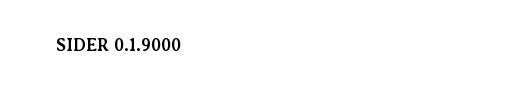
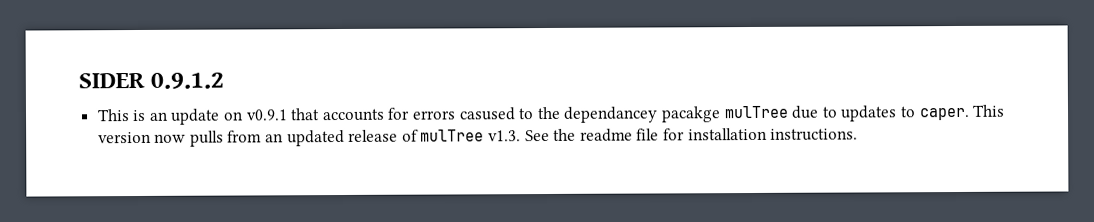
[113,38,181,51] 0.1.9000 -> [149,72,224,89] [96,104,1006,125] [97,127,859,147] 0.9.1.2 // This is an update on v0.9.1 that accounts for errors casused to the dependancey pacakge mulTree due to updates to caper. This version now pulls from an updated release of mulTree v1.3. See the readme file for installation instructions.

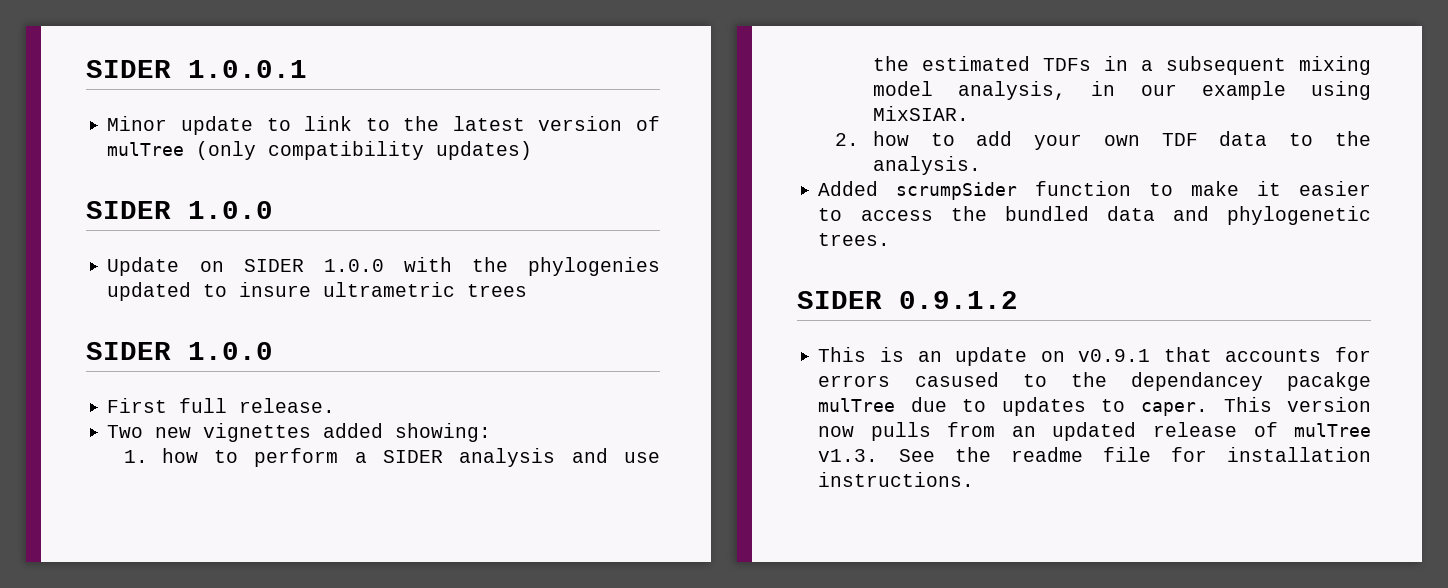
[78,72,145,89] SIDER -> [86,60,307,78] [107,116,661,135] [107,141,533,160] [86,201,273,219] [107,257,660,276] [107,282,528,301] [86,342,273,360] [107,398,336,413] [107,423,492,442] [123,448,660,467] [872,56,1371,75] [872,81,1371,100] [872,106,969,121] [834,131,1371,150] [872,156,981,175] [818,181,1371,200] [818,206,1371,225] [818,233,891,246] [797,291,882,309] SIDER 1.0.0.1 // Minor update to link to the latest version of mulTree (only compatibility updates) // SIDER 1.0.0 // Update on SIDER 1.0.0 with the phylogenies updated to insure ultrametric trees // SIDER 1.0.0 // First full release. // Two new vignettes added showing: // 1. how to perform a SIDER analysis and use the estimated TDFs in a subsequent mixing model analysis, in our example using MixSIAR. // 2. how to add your own TDF data to the analysis. // Added scrumpSider function to make it easier to access the bundled data and phylogenetic trees. // SIDER

